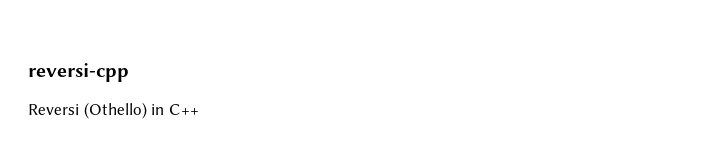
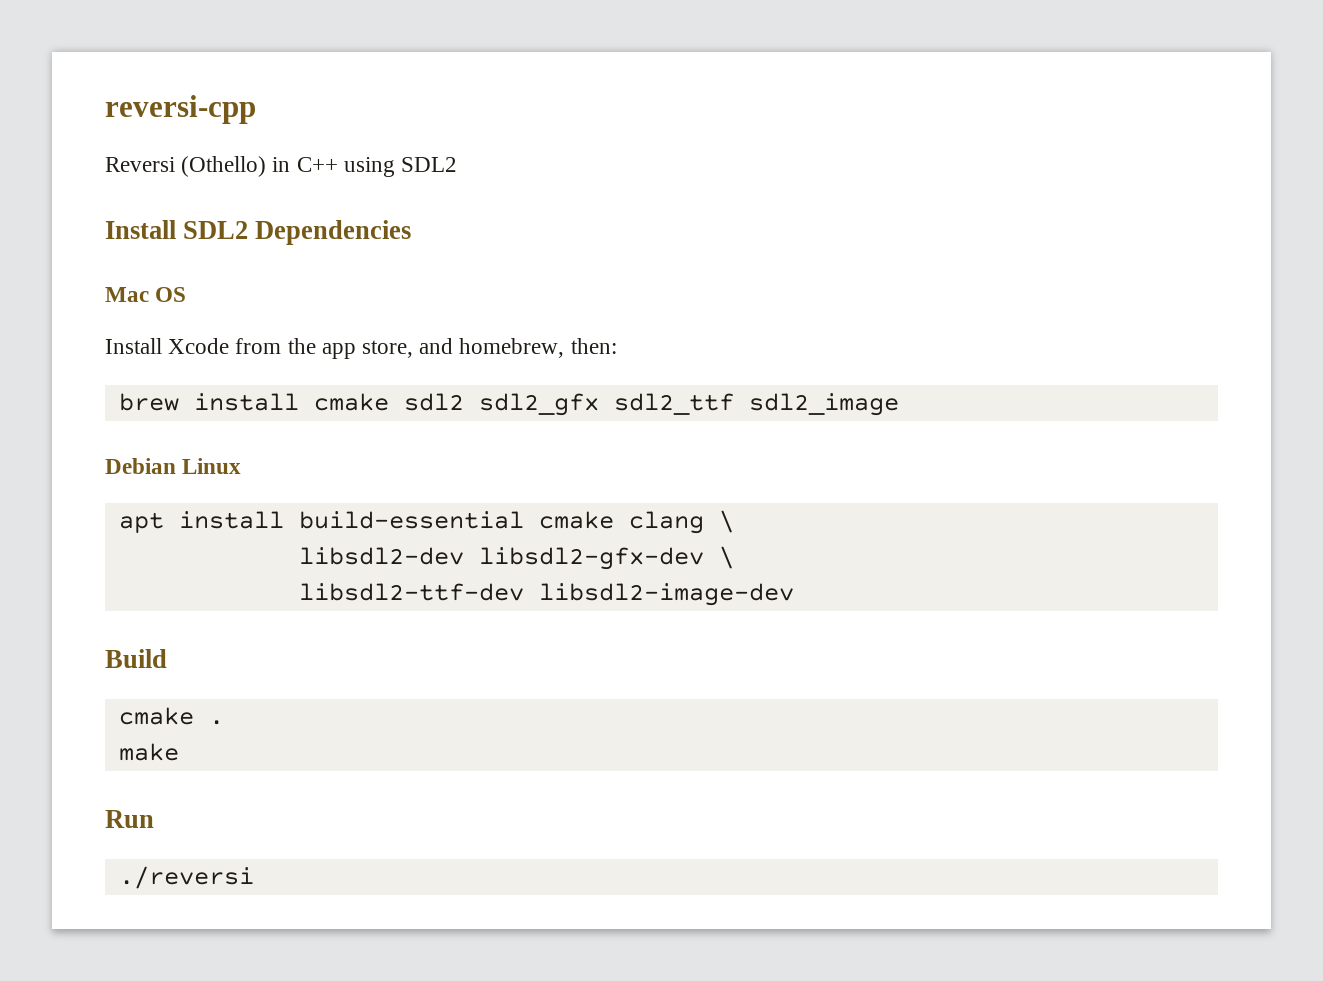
(199, 109) none -> [343,157,458,177] [105,220,412,245] [105,287,187,302] [105,338,617,359] [118,393,899,416] [105,458,242,474] [118,510,734,534] [298,546,734,570] [298,583,794,606] [105,649,167,668] [118,707,224,725] [118,743,179,761] [105,810,154,828] [118,866,254,889] using SDL2 // Install SDL2 Dependencies // Mac OS // Install Xcode from the app store, and homebrew, then: // brew install cmake sdl2 sdl2_gfx sdl2_ttf sdl2_image // Debian Linux // apt install build-essential cmake clang \ // libsdl2-dev libsdl2-gfx-dev \ // libsdl2-ttf-dev libsdl2-image-dev // Build // cmake . // make // Run // ./reversi

